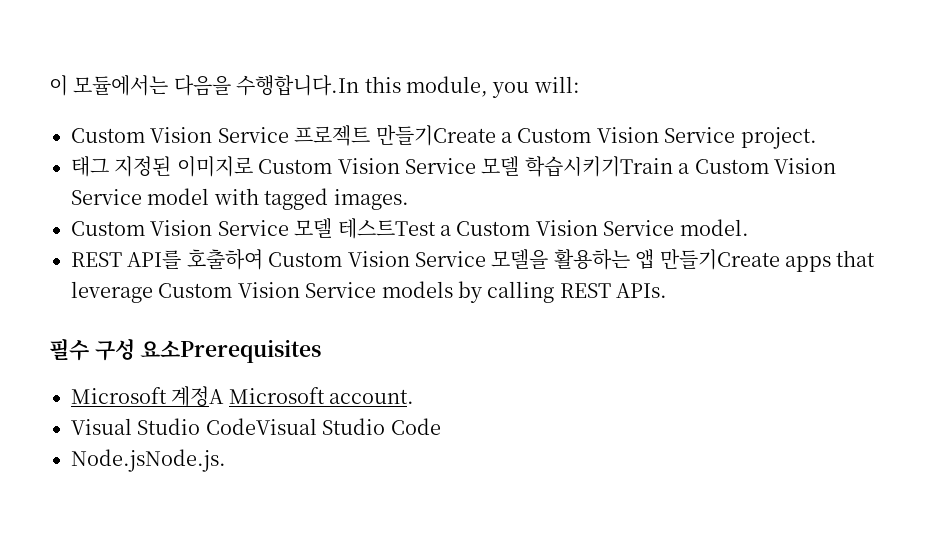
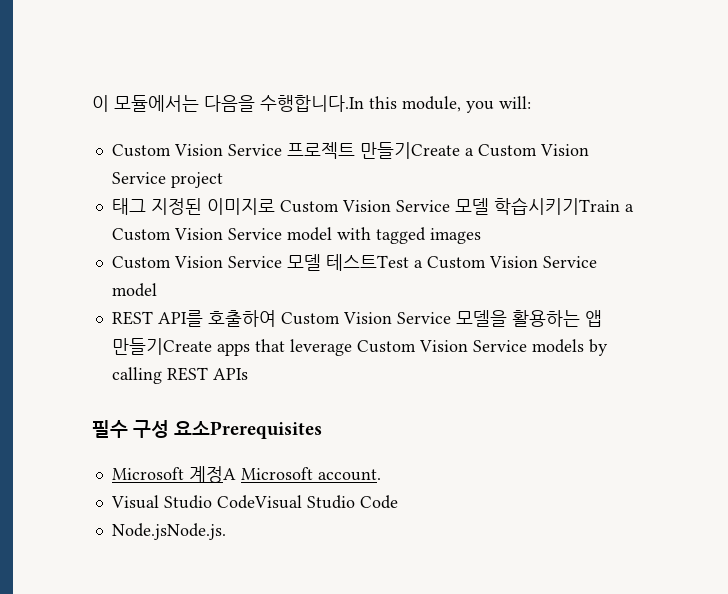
[740,127,817,149] project. -> [170,172,223,188] project
[333,189,409,210] images. -> [429,228,481,244] images
[679,219,749,236] model. -> [111,283,157,297] model
[616,283,668,298] APIs. -> [212,368,248,380] APIs

